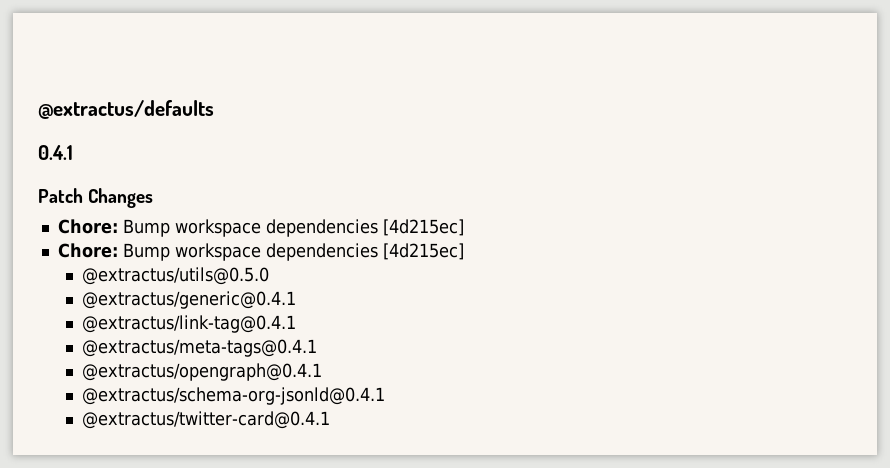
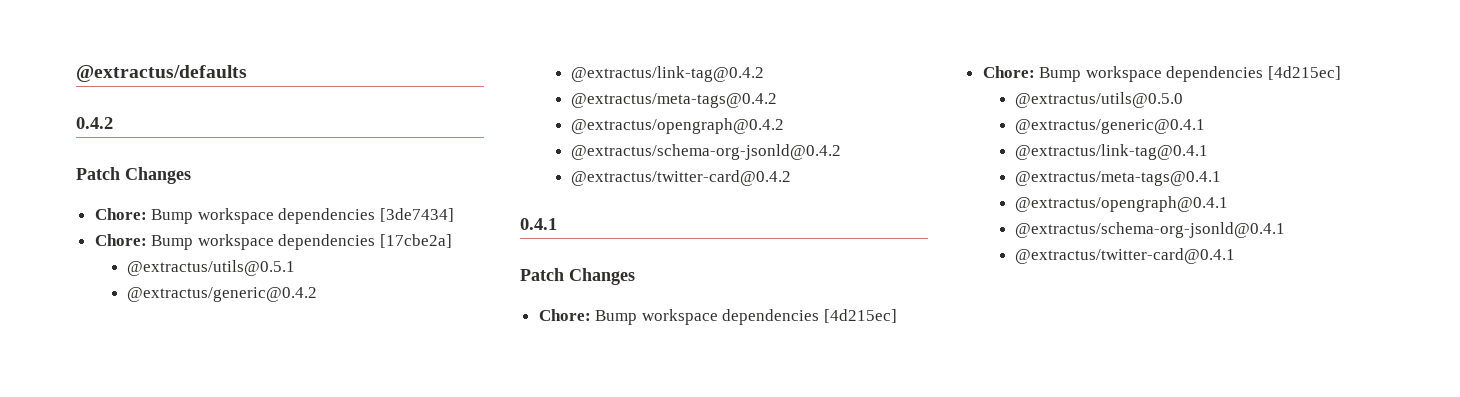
(214, 109) none -> [76,117,113,129] [76,167,191,184] [94,208,455,224] [94,234,453,250] [127,260,296,276] [127,287,318,302] [571,66,765,82] [571,93,778,108] [571,118,785,134] [571,144,842,160] [571,170,792,186] // 0.4.2 // Patch Changes // Chore: Bump workspace dependencies [3de7434] // Chore: Bump workspace dependencies [17cbe2a] // @extractus/utils@0.5.1 // @extractus/generic@0.4.2 // @extractus/link-tag@0.4.2 // @extractus/meta-tags@0.4.2 // @extractus/opengraph@0.4.2 // @extractus/schema-org-jsonld@0.4.2 // @extractus/twitter-card@0.4.2

